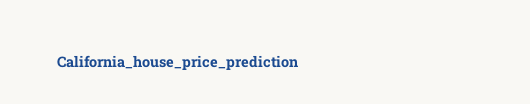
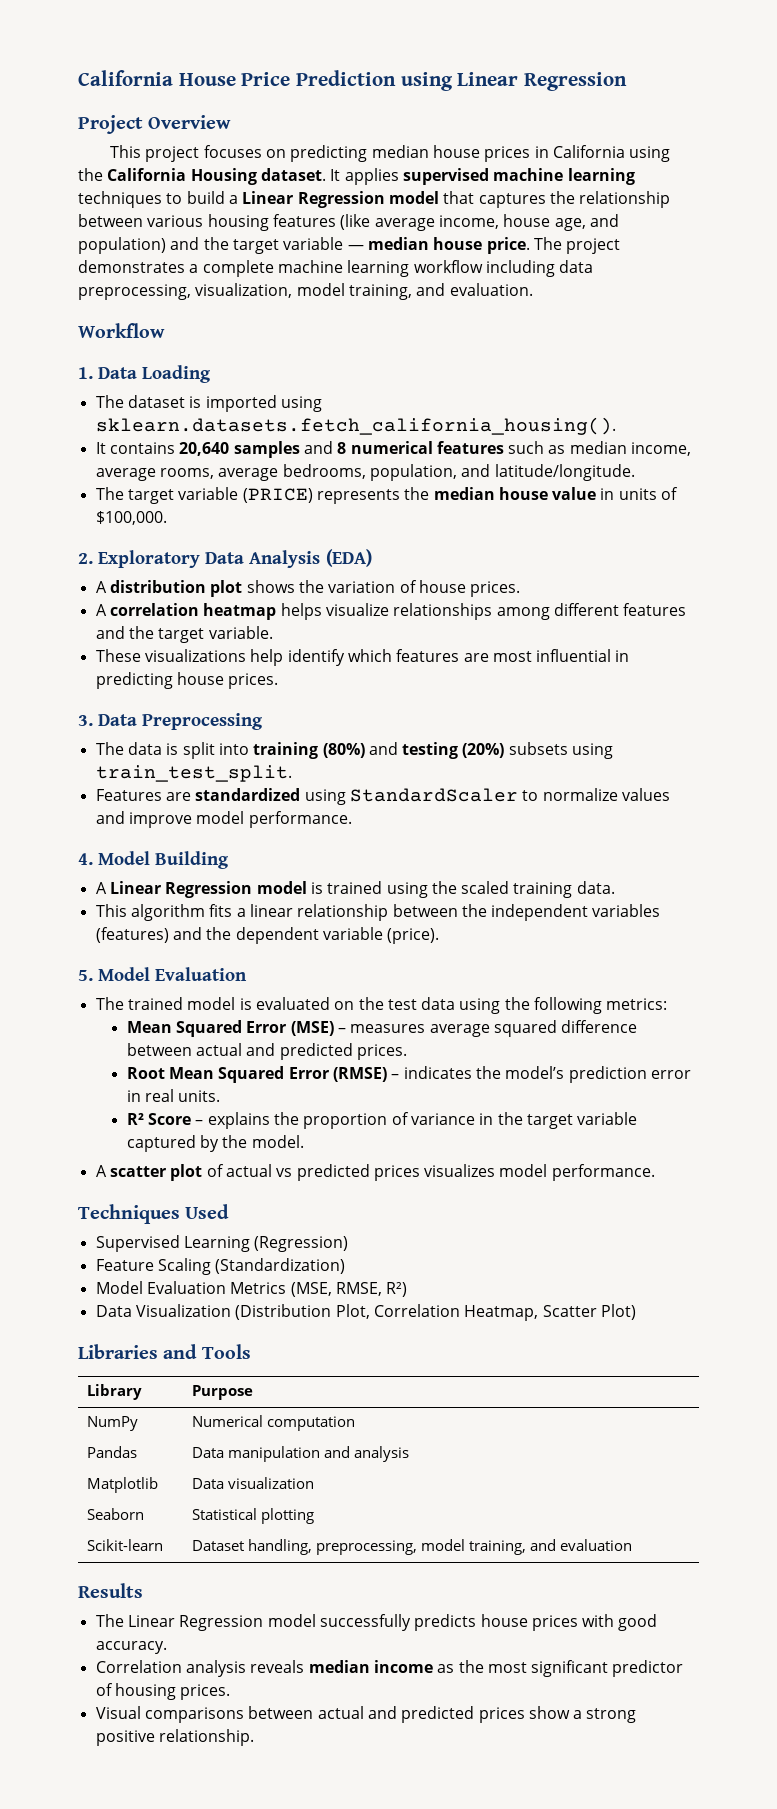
[57,55,298,70] California_house_price_prediction -> [78,70,628,91] [78,115,232,134] [110,145,671,162] [78,168,635,185] [78,191,671,208] [78,214,619,231] [78,237,621,254] [78,260,594,277] [78,283,533,300] [78,323,165,338] [78,365,212,383] [95,395,322,412] [95,417,616,435] [95,441,692,458] [95,464,635,481] [95,487,679,504] [95,511,167,525] [78,549,372,568] [95,580,521,597] [95,603,687,620] [95,626,273,643] [95,649,630,666] [95,672,279,689] [78,713,264,730] [95,742,614,759] [95,765,292,782] [95,788,670,805] [95,811,352,828] [78,851,230,869] [95,881,615,898] [95,904,661,921] [95,927,440,944] [78,967,248,981] [95,997,668,1014] [126,1020,638,1037] [126,1043,407,1060] [126,1066,691,1083] [126,1089,221,1102] [126,1112,638,1129] [126,1135,304,1152] [95,1164,655,1181] [78,1204,230,1224] [95,1235,349,1252] [95,1258,346,1275] [95,1281,408,1297] [95,1304,636,1321] [78,1344,251,1359] [87,1384,143,1400] [192,1385,254,1400] [87,1416,139,1431] [192,1415,356,1431] [87,1446,138,1458] [192,1446,410,1462] [87,1477,159,1493] [192,1477,315,1489] [87,1508,145,1520] [192,1508,315,1524] [87,1539,164,1551] [192,1539,633,1555] [78,1583,143,1598] [95,1614,658,1631] [95,1641,167,1654] [95,1660,684,1677] [95,1683,231,1700] [95,1706,637,1723] [95,1729,254,1746] California House Price Prediction using Linear Regression // Project Overview // This project focuses on predicting median house prices in California using the California Housing dataset. It applies supervised machine learning techniques to build a Linear Regression model that captures the relationship between various housing features (like average income, house age, and population) and the target variable — median house price. The project demonstrates a complete machine learning workflow including data preprocessing, visualization, model training, and evaluation. // Workflow // 1. Data Loading // The dataset is imported using sklearn.datasets.fetch_california_housing(). // It contains 20,640 samples and 8 numerical features such as median income, average rooms, average bedrooms, population, and latitude/longitude. // The target variable (PRICE) represents the median house value in units of $100,000. // 2. Exploratory Data Analysis (EDA) // A distribution plot shows the variation of house prices. // A correlation heatmap helps visualize relationships among different features and the target variable. // These visualizations help identify which features are most influential in predicting house prices. // 3. Data Preprocessing // The data is split into training (80%) and testing (20%) subsets using train_test_split. // Features are standardized using StandardScaler to normalize values and improve model performance. // 4. Model Building // A Linear Regression model is trained using the scaled training data. // This algorithm fits a linear relationship between the independent variables (features) and the dependent variable (price). // 5. Model Evaluation // The trained model is evaluated on the test data using the following metrics: // Mean Squared Error (MSE) – measures average squared difference between actual and predicted prices. // Root Mean Squared Error (RMSE) – indicates the model’s prediction error in real units. // R² Score – explains the proportion of variance in the target variable captured by the model. // A scatter plot of actual vs predicted prices visualizes model performance. // Techniques Used // Supervised Learning (Regression) // Feature Scaling (Standardization) // Model Evaluation Metrics (MSE, RMSE, R²) // Data Visualization (Distribution Plot, Correlation Heatmap, Scatter Plot) // Libraries and Tools // Library | Purpose // NumPy | Numerical computation // Pandas | Data manipulation and analysis // Matplotlib | Data visualization // Seaborn | Statistical plotting // Scikit-learn | Dataset handling, preprocessing, model training, and evaluation // Results // The Linear Regression model successfully predicts house prices with good accuracy. // Correlation analysis reveals median income as the most significant predictor of housing prices. // Visual comparisons between actual and predicted prices show a strong positive relationship.

